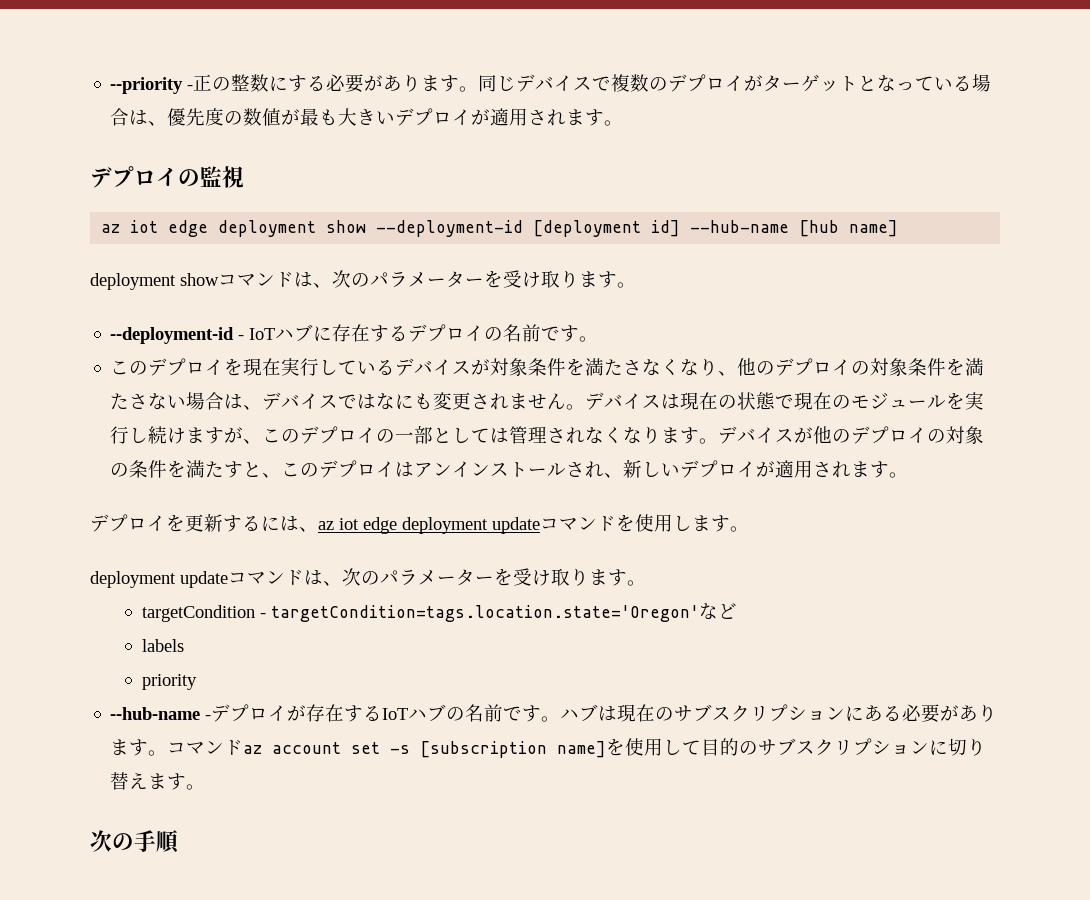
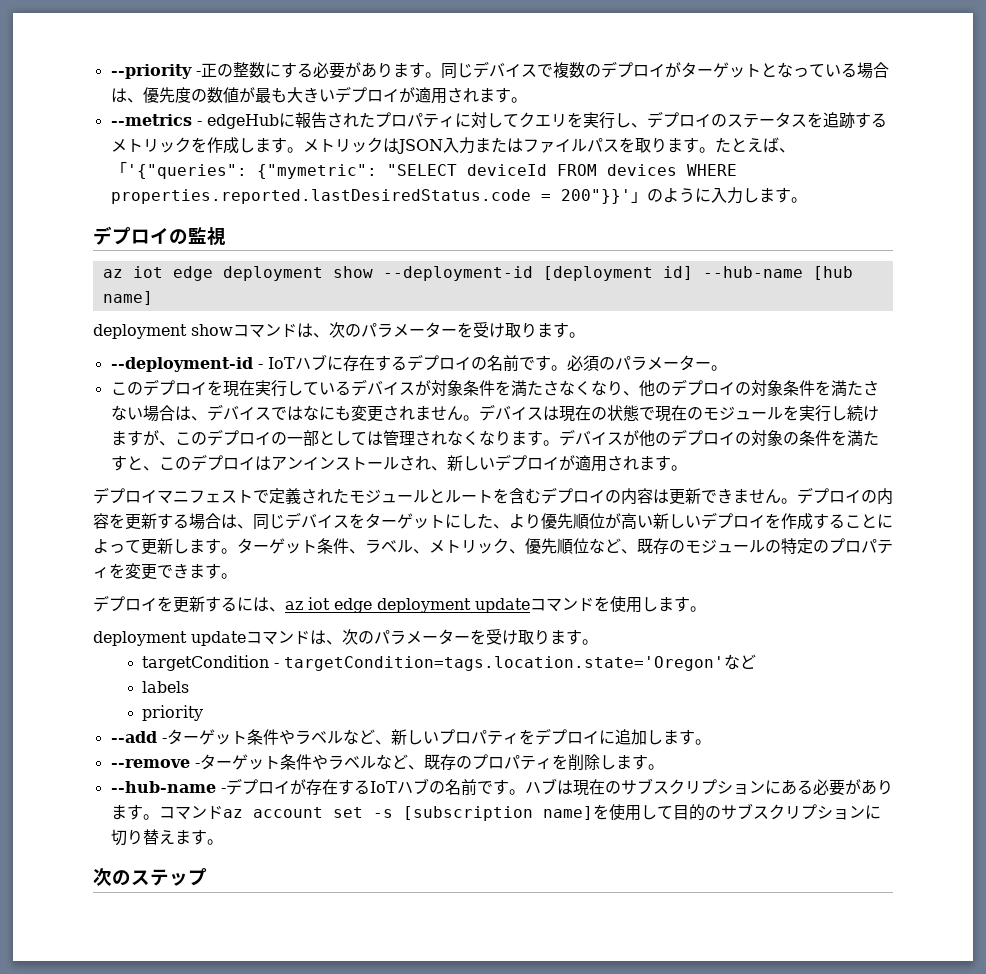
(624, 123) none -> [110,111,887,129] [110,137,795,154] [110,162,737,179] [110,187,807,204] // --metrics - edgeHubに報告されたプロパティに対してクエリを実行し、デプロイのステータスを追跡するメトリックを作成します。メトリックはJSON入力またはファイルパスを取ります。たとえば、「'{"queries": {"mymetric": "SELECT deviceId FROM devices WHERE properties.reported.lastDesiredStatus.code = 200"}}'」のように入力します。
(599, 339) none -> [566,355,727,371] 必須のパラメーター。
(909, 475) none -> [93,487,893,505] [93,512,893,530] [93,538,893,555] [93,563,237,580] // デプロイマニフェストで定義されたモジュールとルートを含むデプロイの内容は更新できません。デプロイの内容を更新する場合は、同じデバイスをターゲットにした、より優先順位が高い新しいデプロイを作成することによって更新します。ターゲット条件、ラベル、メトリック、優先順位など、既存のモジュールの特定のプロパティを変更できます。
(197, 682) none -> [110,728,711,745] [110,754,664,770] // --add -ターゲット条件やラベルなど、新しいプロパティをデプロイに追加します。 // --remove -ターゲット条件やラベルなど、既存のプロパティを削除します。
[134,830,179,853] 手順 -> [131,868,207,886] ステップ

